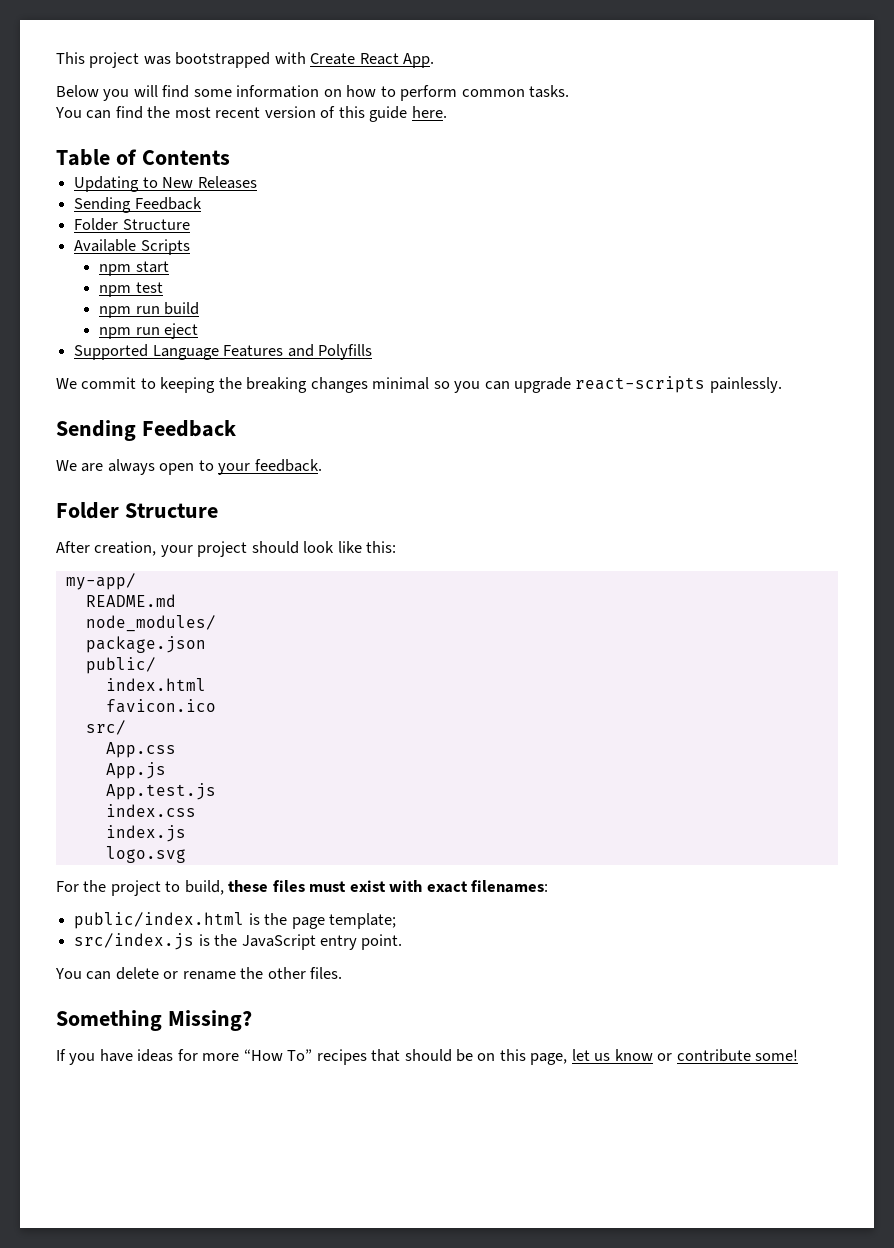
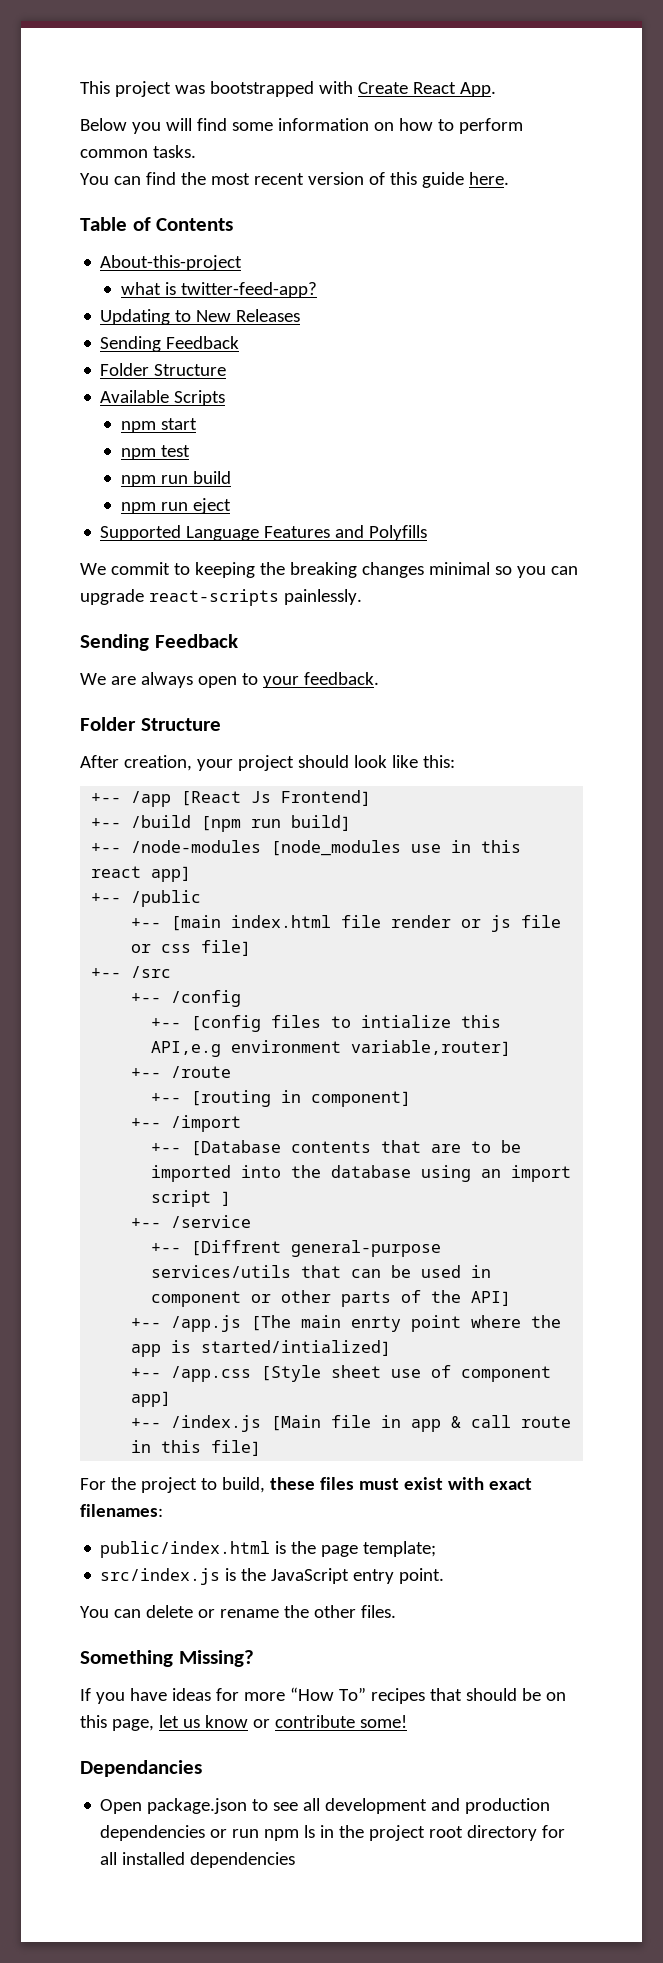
(230, 157) none -> [100,255,243,271] [120,282,317,298] // About-this-project // what is twitter-feed-app?
[65,573,136,590] [85,594,176,607] [85,615,216,632] [85,636,206,653] [85,657,156,674] [105,678,206,691] [105,699,216,713] [85,720,126,735] [105,742,176,758] [105,762,166,779] [105,783,216,800] [105,804,196,817] [105,825,186,842] [105,846,186,863] my-app/ // README.md // node_modules/ // package.json // public/ // index.html // favicon.ico // src/ // App.css // App.js // App.test.js // index.css // index.js // logo.svg -> [91,790,372,807] [91,815,352,832] [91,840,522,856] [91,866,192,882] [91,890,202,907] [131,915,562,932] [131,940,252,956] [91,966,172,978] [131,990,242,1007] [151,1015,502,1032] [151,1040,512,1057] [131,1066,232,1078] [151,1090,412,1107] [131,1115,242,1132] [151,1140,522,1156] [151,1165,572,1182] [151,1190,232,1207] [131,1215,252,1228] [151,1240,442,1257] [151,1265,492,1278] [151,1290,512,1307] [131,1315,562,1332] [131,1340,392,1357] [131,1365,552,1382] [131,1391,172,1407] [131,1415,572,1432] [131,1440,262,1456] +-- /app [React Js Frontend] // +-- /build [npm run build] // +-- /node-modules [node_modules use in this react app] // +-- /public // +-- [main index.html file render or js file or css file] // +-- /src // +-- /config // +-- [config files to intialize this API,e.g environment variable,router] // +-- /route // +-- [routing in component] // +-- /import // +-- [Database contents that are to be imported into the database using an import script ] // +-- /service // +-- [Diffrent general-purpose services/utils that can be used in component or other parts of the API] // +-- /app.js [The main enrty point where the app is started/intialized] // +-- /app.css [Style sheet use of component app] // +-- /index.js [Main file in app & call route in this file]
(799, 1055) none -> [80,1760,202,1777] [100,1798,551,1814] [100,1825,566,1841] [100,1852,296,1868] // Dependancies // Open package.json to see all development and production dependencies or run npm ls in the project root directory for all installed dependencies

